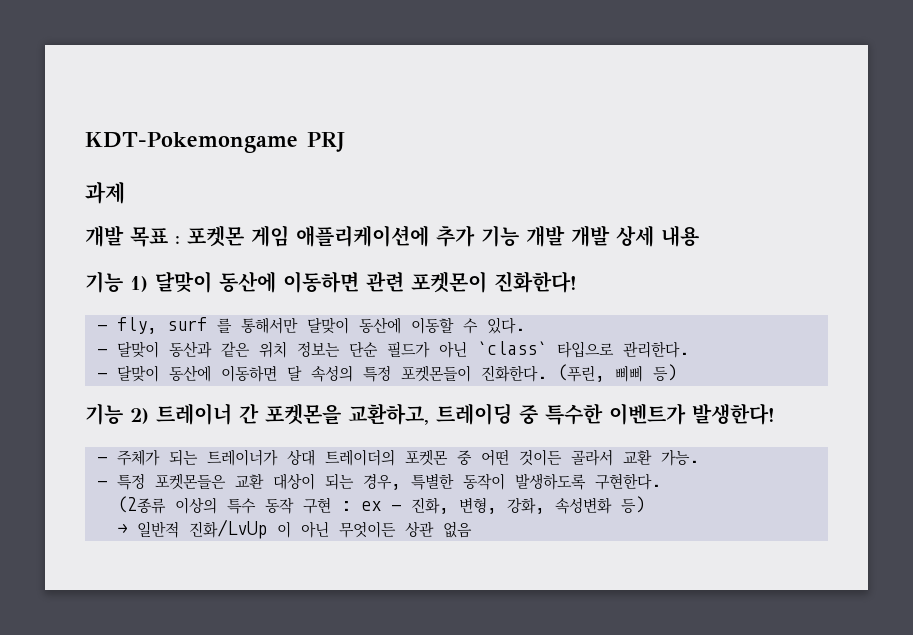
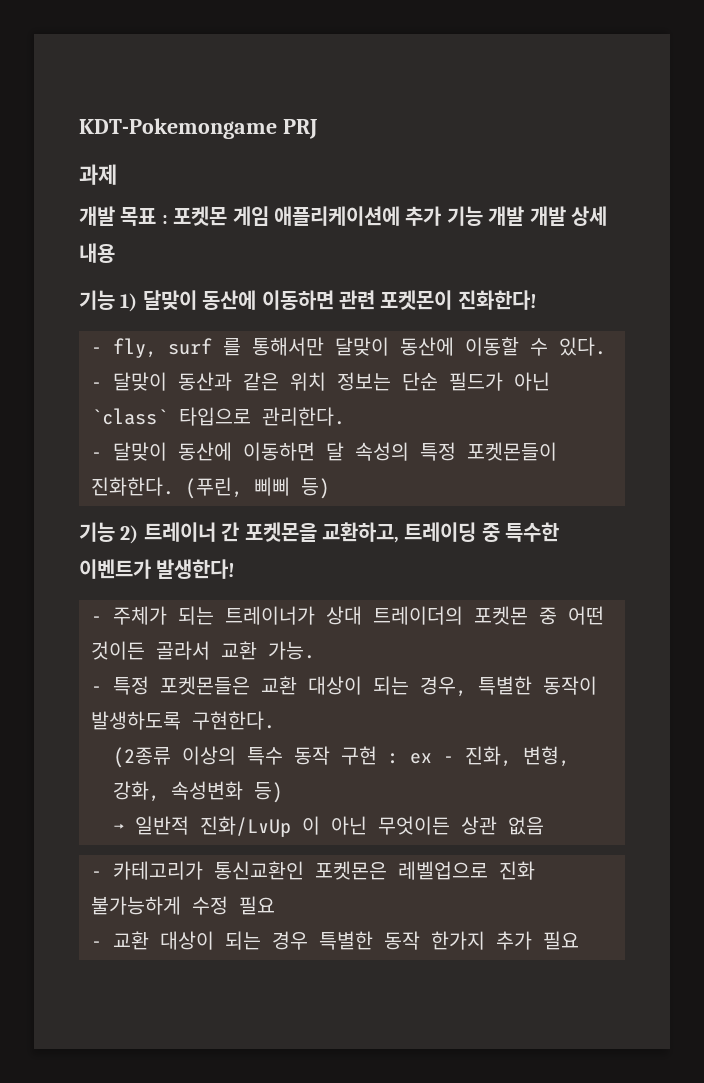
(472, 529) none -> [91,861,535,880] [91,896,275,915] [91,931,579,950] // - 카테고리가 통신교환인 포켓몬은 레벨업으로 진화 불가능하게 수정 필요 // - 교환 대상이 되는 경우 특별한 동작 한가지 추가 필요

